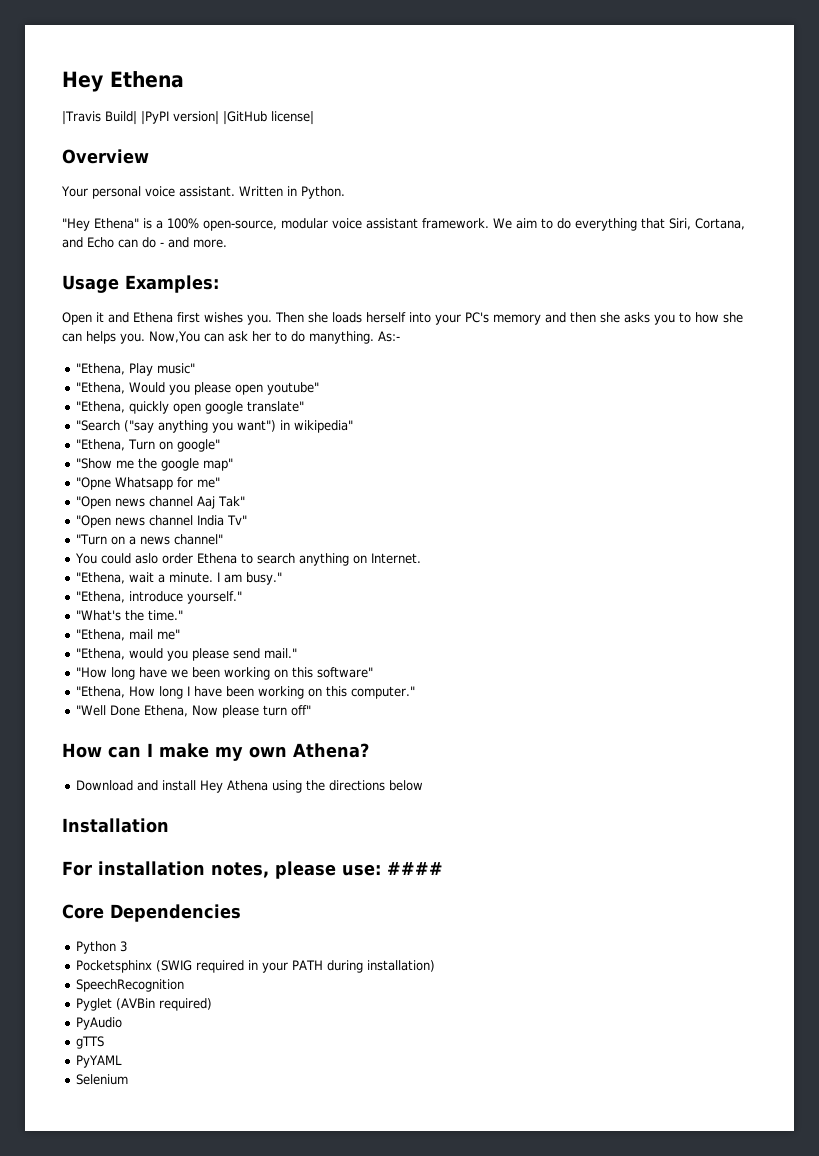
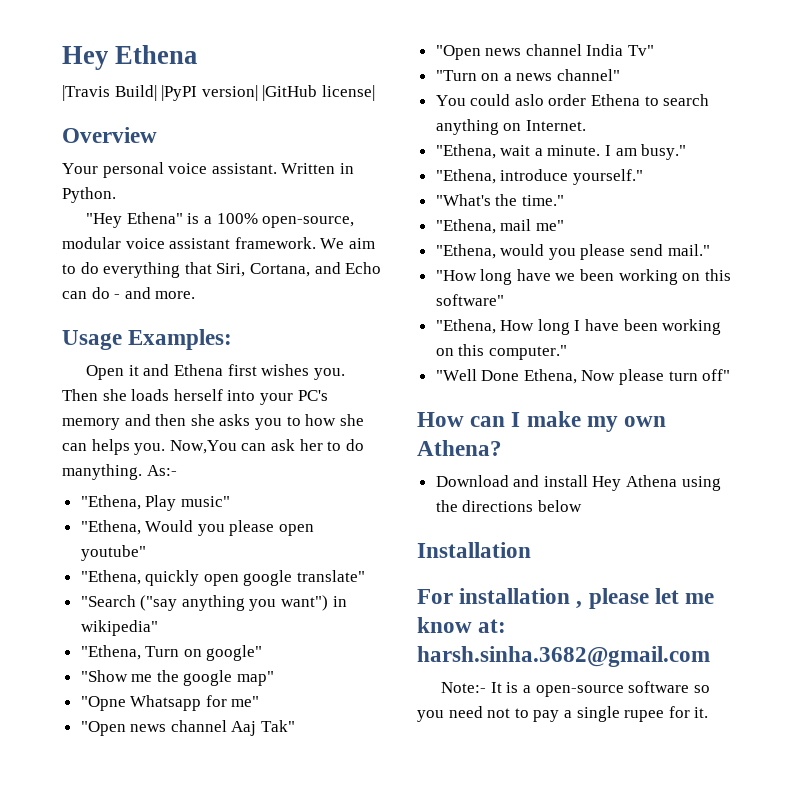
[211,861,443,879] [62,904,241,922] [76,941,128,954] [76,960,436,973] [76,979,185,992] [76,998,213,1011] [76,1017,123,1030] [76,1036,105,1049] [76,1055,123,1068] [76,1074,129,1085] notes, please use: #### // Core Dependencies // Python 3 // Pocketsphinx (SWIG required in your PATH during installation) // SpeechRecognition // Pyglet (AVBin required) // PyAudio // gTTS // PyYAML // Selenium -> [576,588,715,609] [417,617,507,633] [417,646,710,667] [441,681,710,697] [417,706,709,722] , please let me know at: harsh.sinha.3682@gmail.com // Note:- It is a open-source software so you need not to pay a single rupee for it.

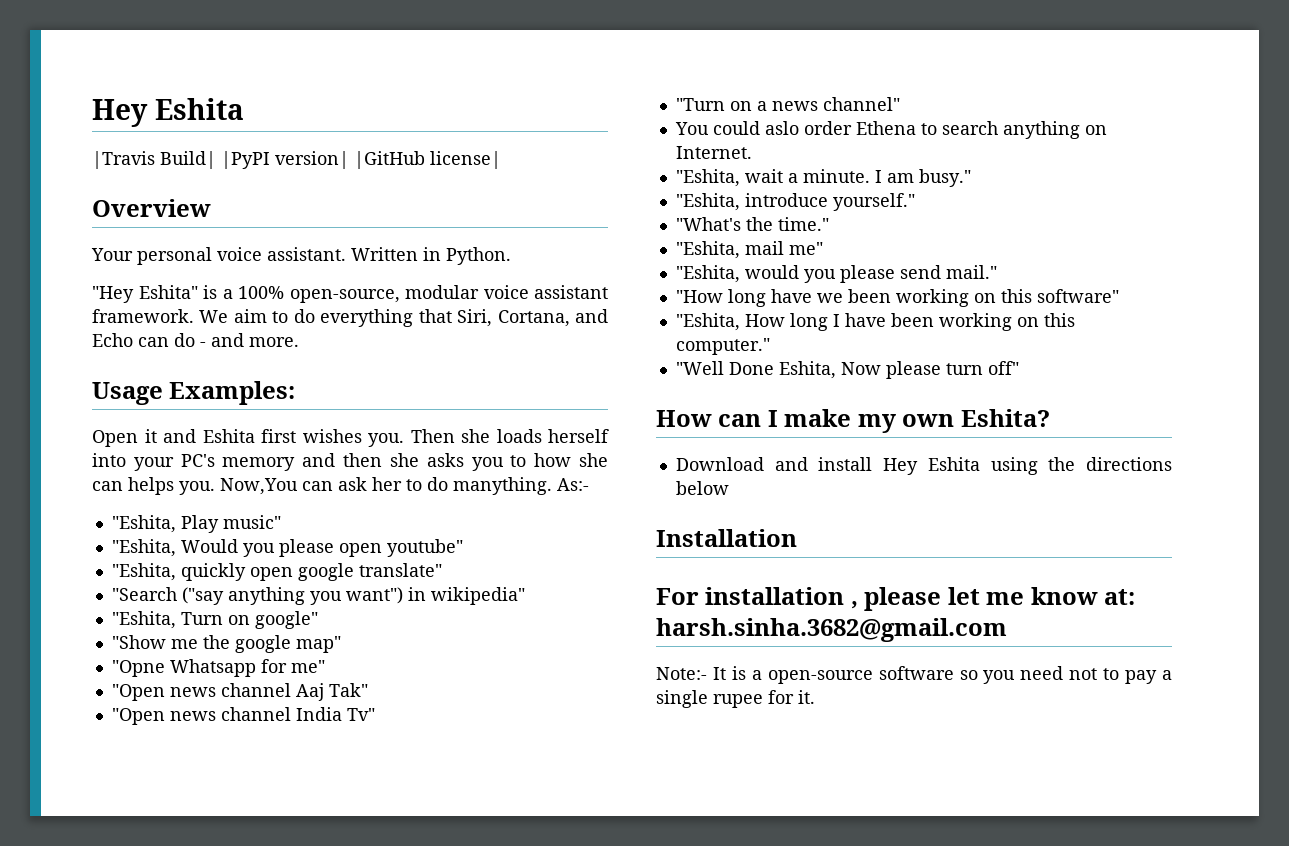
[62,45,198,70] Hey Ethena -> [92,98,244,127] Hey Eshita
[126,212,183,224] Ethena" -> [138,285,198,299] Eshita"
[174,364,224,376] Ethena -> [202,429,255,443] Eshita
[80,495,141,510] "Ethena, -> [111,515,176,533] "Eshita,
[80,520,141,535] "Ethena, -> [111,539,176,557] "Eshita,
[80,570,141,585] "Ethena, -> [111,563,176,581] "Eshita,
[80,645,141,660] "Ethena, -> [111,611,176,629] "Eshita,
[435,144,496,159] "Ethena, -> [675,169,740,187] "Eshita,
[435,169,496,184] "Ethena, -> [675,193,740,211] "Eshita,
[435,219,496,234] "Ethena, -> [675,241,740,259] "Eshita,
[435,244,496,259] "Ethena, -> [675,265,740,283] "Eshita,
[435,319,496,334] "Ethena, -> [675,313,740,331] "Eshita,
[523,369,577,384] Ethena, -> [778,361,836,379] Eshita,
[417,440,502,456] Athena? -> [960,409,1050,427] Eshita?
[626,475,678,487] Athena -> [927,457,980,471] Eshita

